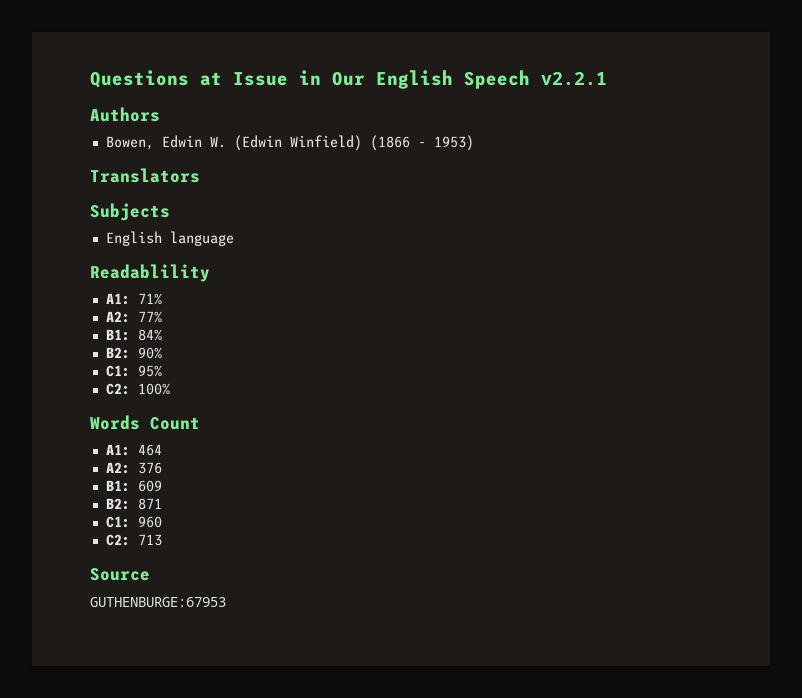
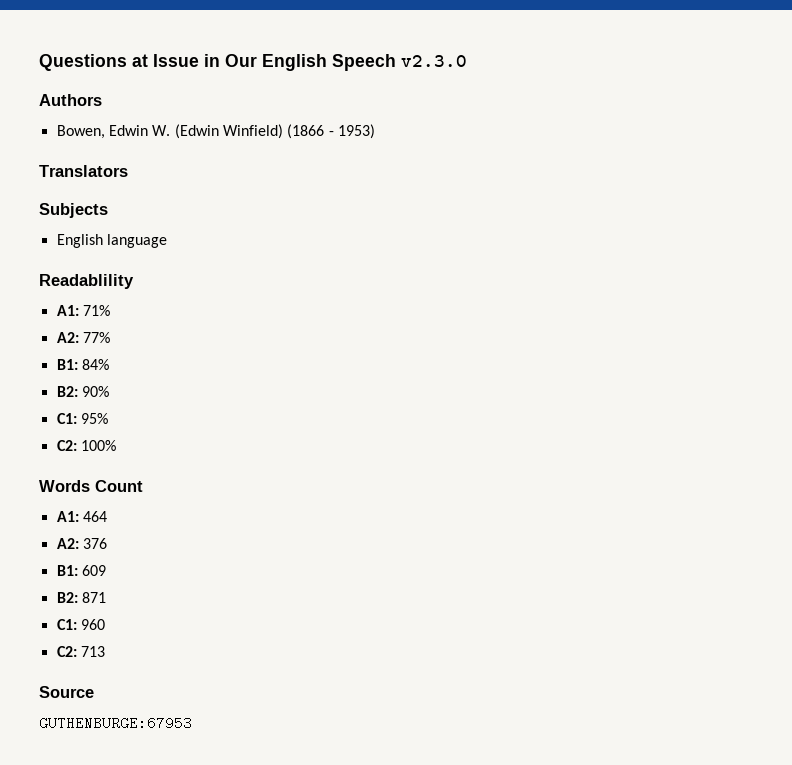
[541,72,607,85] v2.2.1 -> [401,55,467,67] v2.3.0

